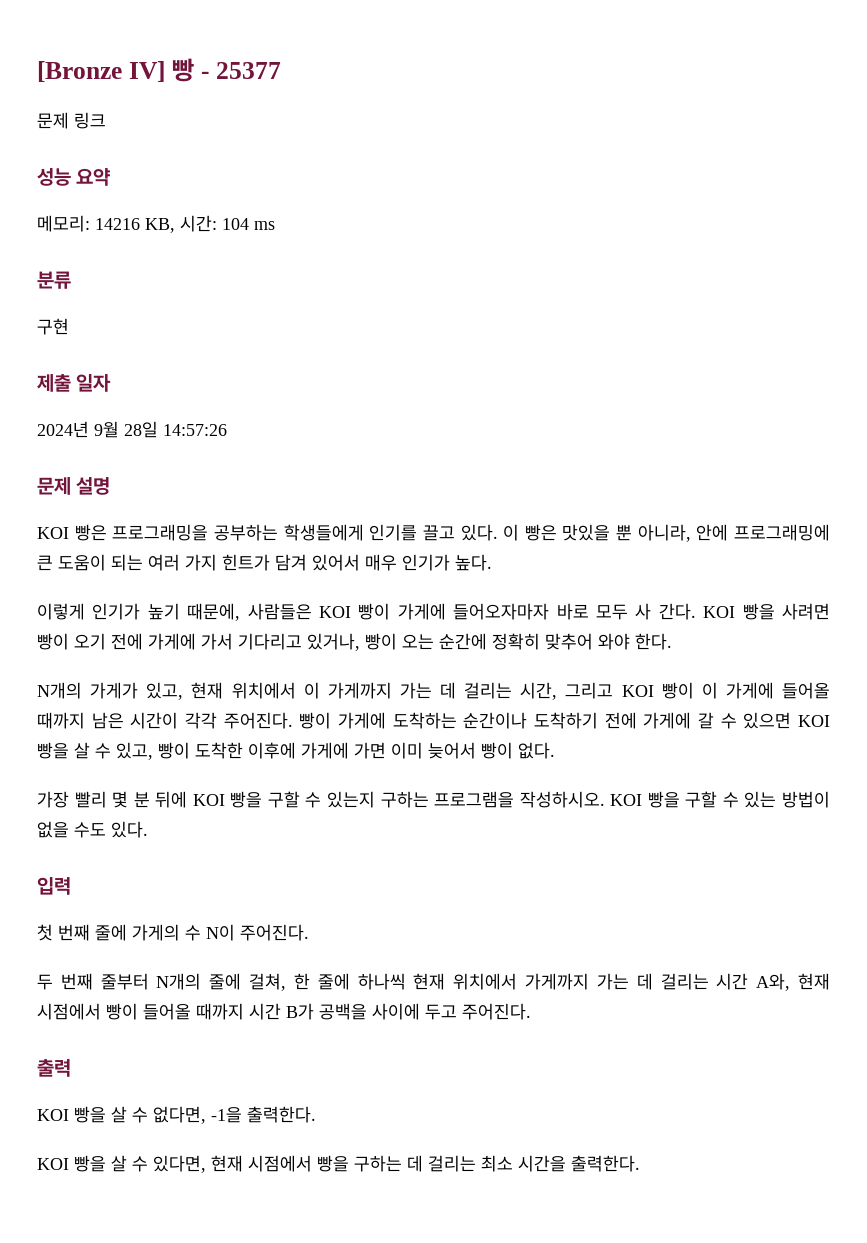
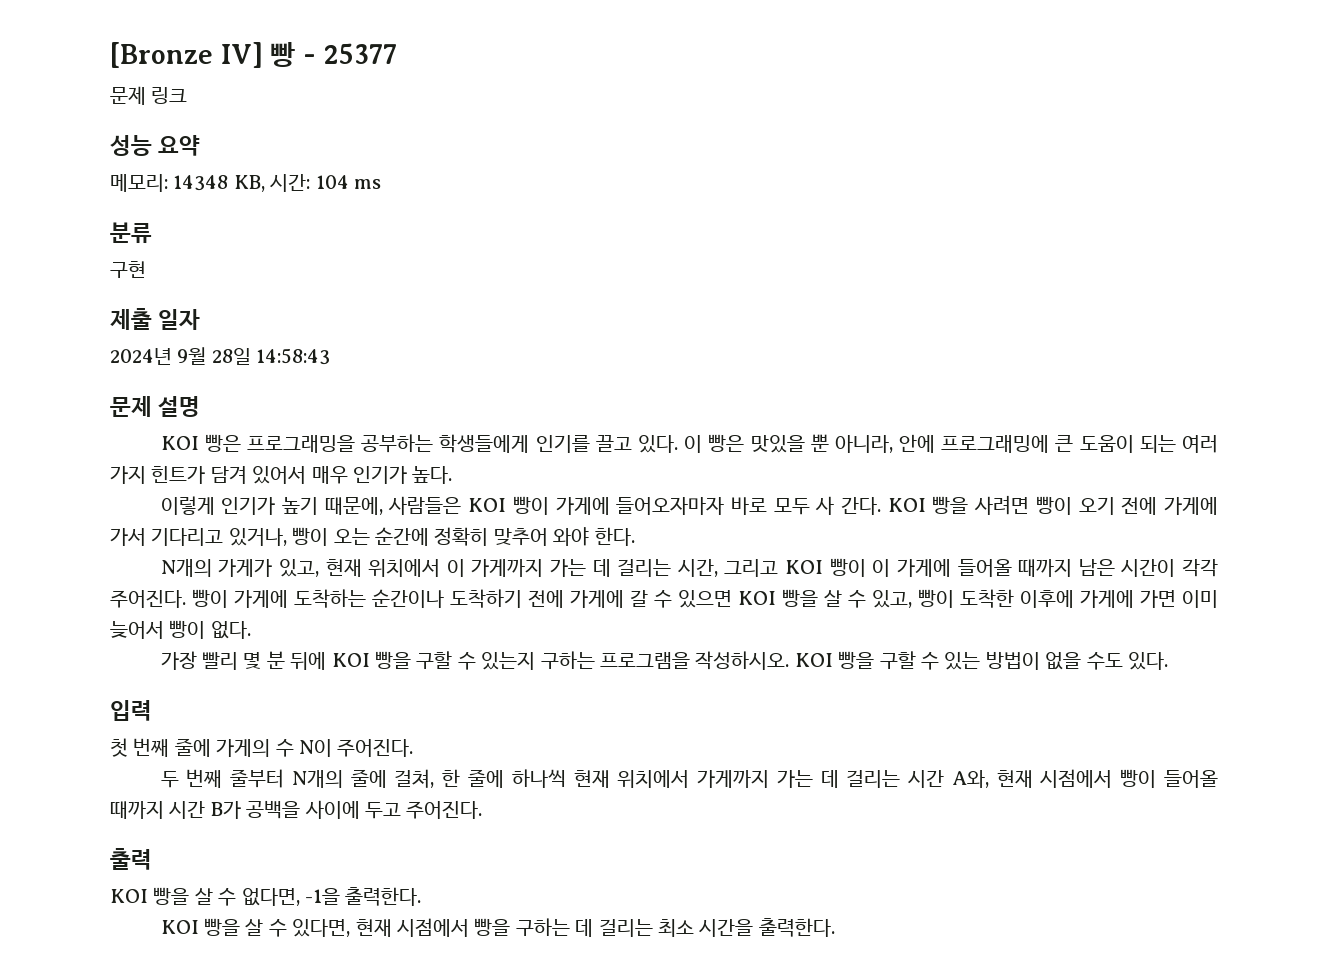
[95,218,140,230] 14216 -> [173,175,229,191] 14348
[163,424,227,436] 14:57:26 -> [256,348,331,365] 14:58:43

